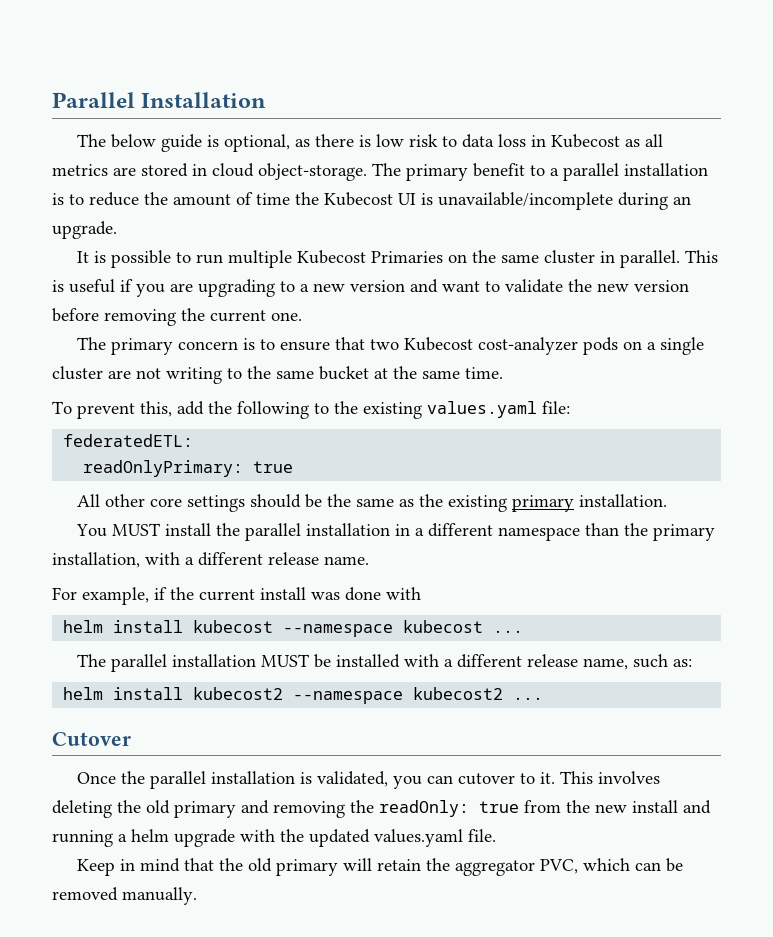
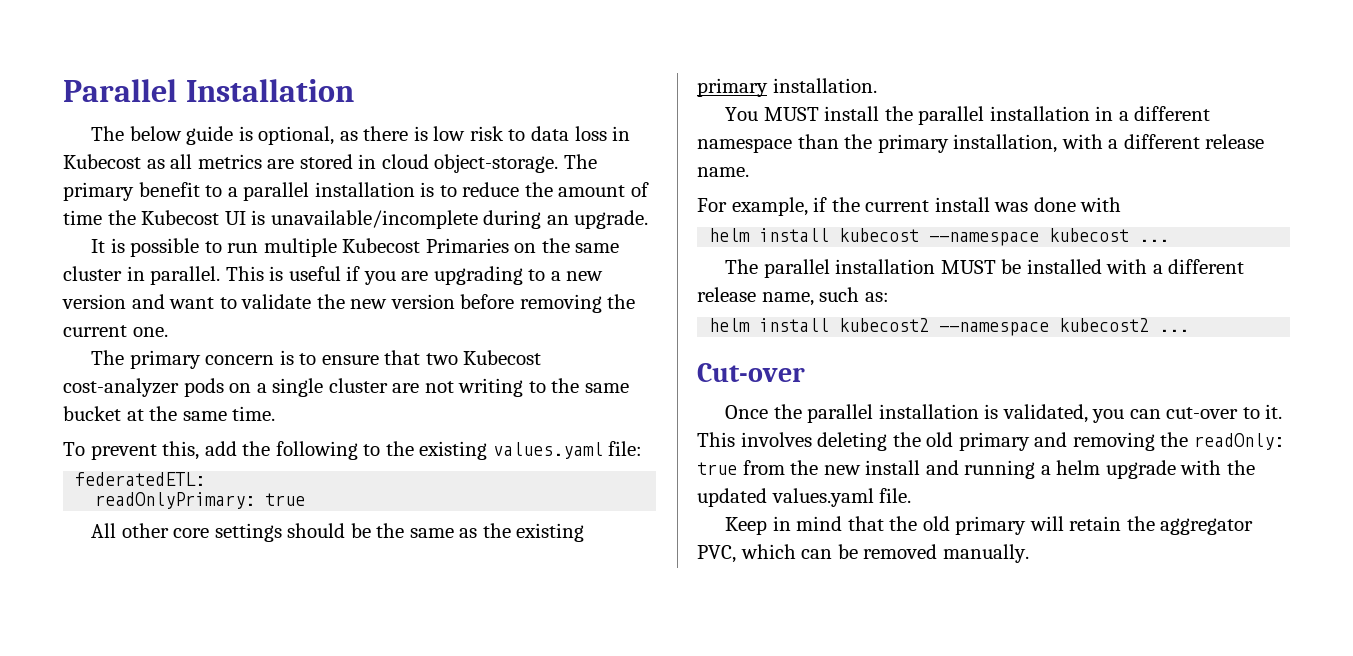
[52,732,131,746] Cutover -> [697,363,805,382] Cut-over
[458,773,516,785] cutover -> [1166,407,1239,419] cut-over

